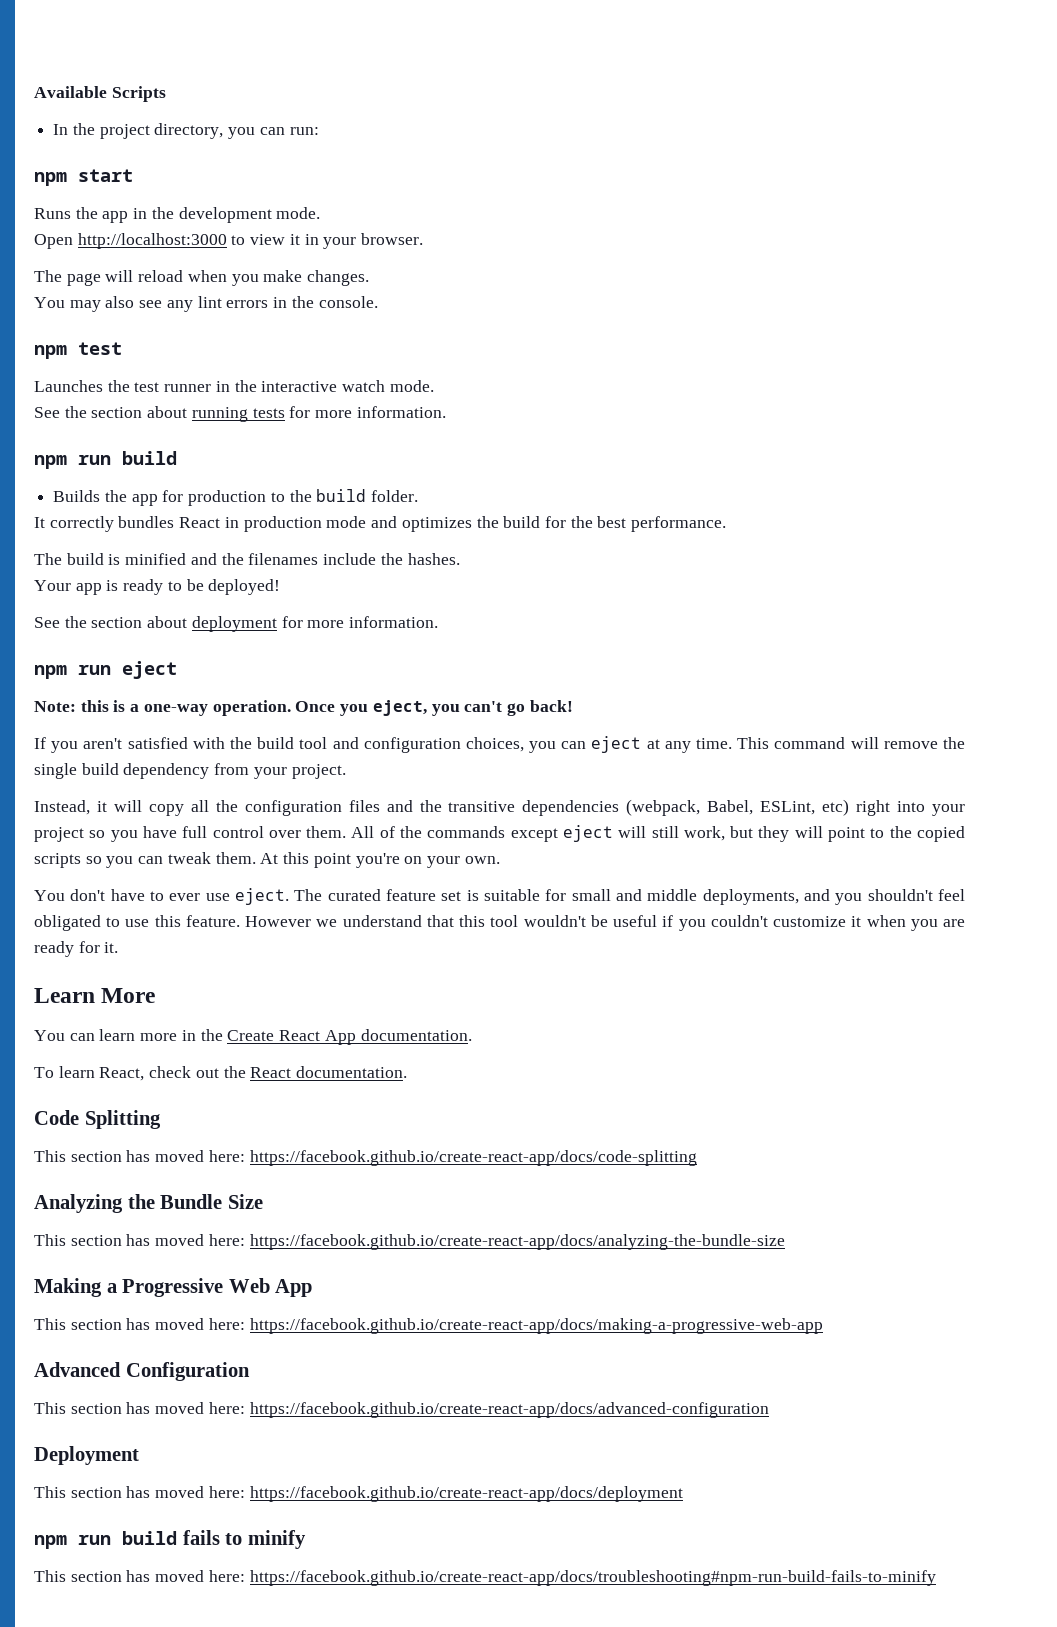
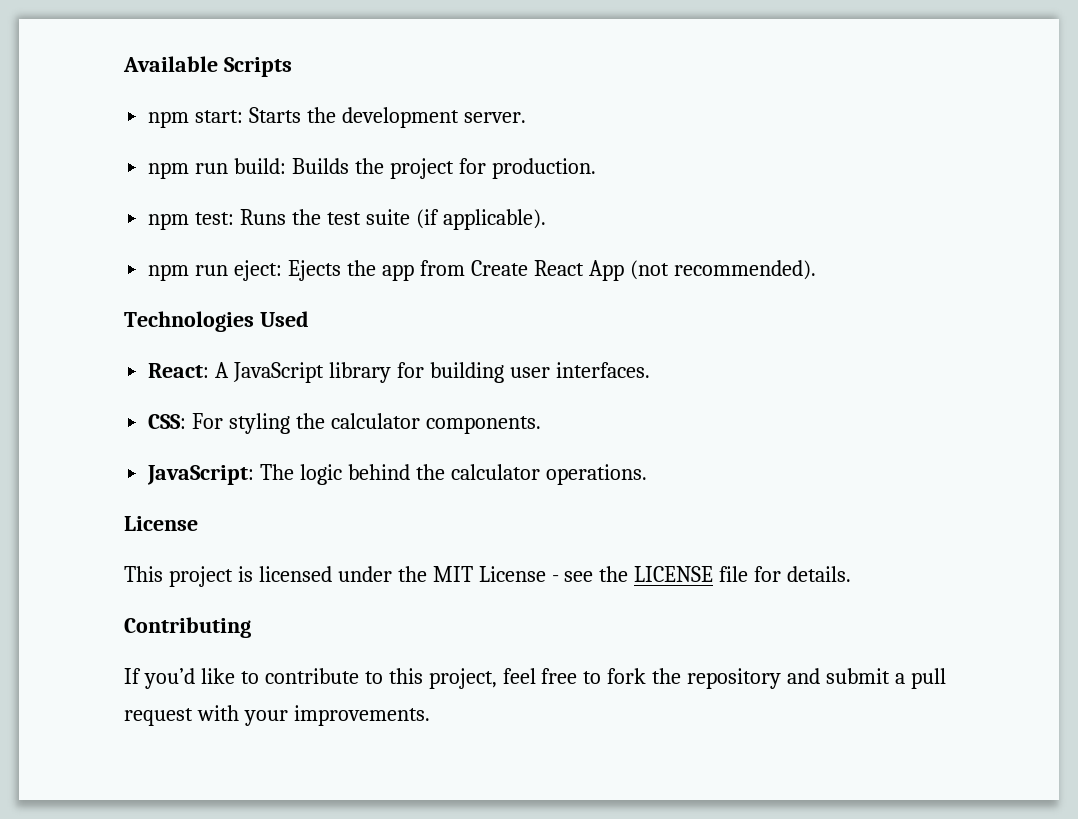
[53,123,319,139] [34,169,133,186] [34,207,321,223] [34,233,424,249] [34,270,370,286] [34,296,378,312] [34,342,122,359] [34,380,434,392] [34,406,446,422] [34,451,177,469] In the project directory, you can run: // npm start // Runs the app in the development mode. // Open http://localhost:3000 to view it in your browser. // The page will reload when you make changes. // You may also see any lint errors in the console. // npm test // Launches the test runner in the interactive watch mode. // See the section about running tests for more information. // npm run build // -> [148,107,526,128] [148,158,287,179] npm start: Starts the development server. // npm run build:
[131,489,419,506] [34,516,727,532] [34,553,460,565] [34,579,281,595] [34,616,439,632] [34,661,177,679] [34,700,573,716] [34,736,965,753] [34,763,346,779] [34,799,966,816] [34,825,966,842] [34,852,500,868] [34,888,966,905] [34,915,965,931] [34,941,119,957] [34,988,156,1003] [34,1029,472,1045] [34,1066,408,1081] [34,1110,161,1129] [34,1150,697,1166] [34,1194,263,1213] [34,1234,785,1250] [34,1278,313,1297] [34,1318,823,1334] [34,1362,250,1381] [34,1402,769,1418] [34,1446,139,1465] [34,1486,683,1502] [34,1530,306,1549] [34,1570,936,1586] app for production to the build folder. // It correctly bundles React in production mode and optimizes the build for the best performance. // The build is minified and the filenames include the hashes. // Your app is ready to be deployed! // See the section about deployment for more information. // npm run eject // Note: this is a one-way operation. Once you eject, you can't go back! // If you aren't satisfied with the build tool and configuration choices, you can eject at any time. This command will remove the single build dependency from your project. // Instead, it will copy all the configuration files and the transitive dependencies (webpack, Babel, ESLint, etc) right into your project so you have full control over them. All of the commands except eject will still work, but they will point to the copied scripts so you can tweak them. At this point you're on your own. // You don't have to ever use eject. The curated feature set is suitable for small and middle deployments, and you shouldn't feel obligated to use this feature. However we understand that this tool wouldn't be useful if you couldn't customize it when you are ready for it. // Learn More // You can learn more in the Create React App documentation. // To learn React, check out the React documentation. // Code Splitting // This section has moved here: https://facebook.github.io/create-react-app/docs/code-splitting // Analyzing the Bundle Size // This section has moved here: https://facebook.github.io/create-react-app/docs/analyzing-the-bundle-size // Making a Progressive Web App // This section has moved here: https://facebook.github.io/create-react-app/docs/making-a-progressive-web-app // Advanced Configuration // This section has moved here: https://facebook.github.io/create-react-app/docs/advanced-configuration // Deployment // This section has moved here: https://facebook.github.io/create-react-app/docs/deployment // npm run build fails to minify // This section has moved here: https://facebook.github.io/create-react-app/docs/troubleshooting#npm-run-build-fails-to-minify -> [389,158,596,179] [148,209,546,230] [148,260,816,281] [124,311,309,332] [148,362,650,383] [148,413,541,434] [147,464,647,485] [124,516,198,531] [124,566,852,587] [124,617,251,638] [124,668,946,689] [124,705,430,726] project for production. // npm test: Runs the test suite (if applicable). // npm run eject: Ejects the app from Create React App (not recommended). // Technologies Used // React: A JavaScript library for building user interfaces. // CSS: For styling the calculator components. // JavaScript: The logic behind the calculator operations. // License // This project is licensed under the MIT License - see the LICENSE file for details. // Contributing // If you’d like to contribute to this project, feel free to fork the repository and submit a pull request with your improvements.

